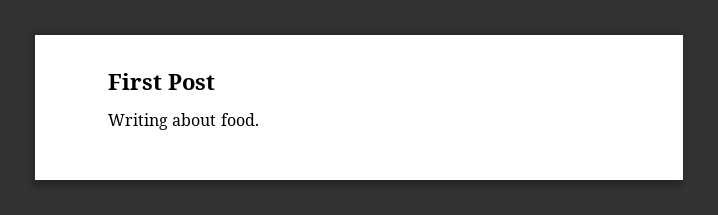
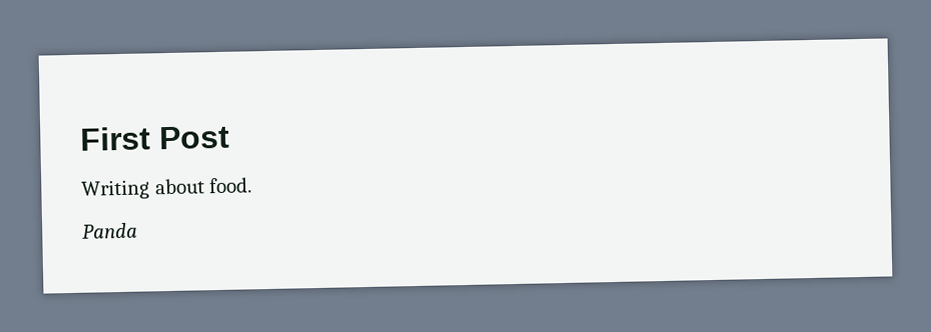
(259, 119) none -> [82,222,138,239] // Panda

